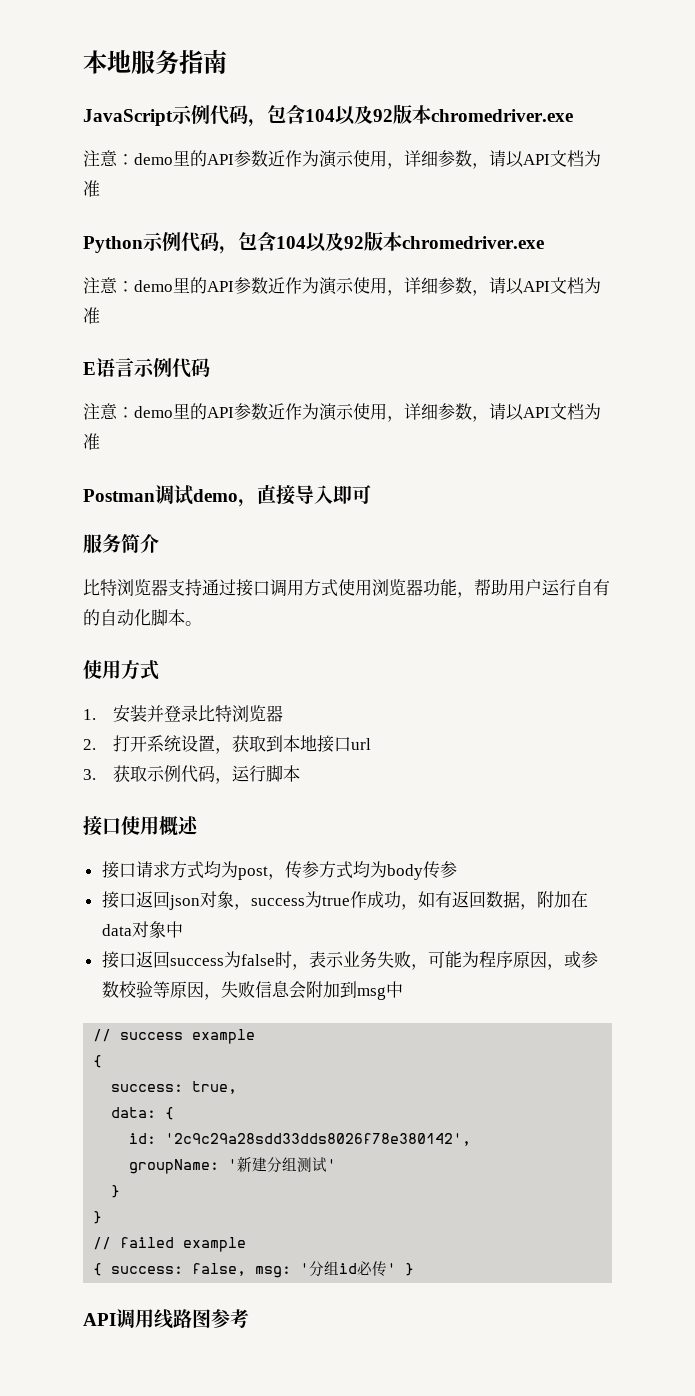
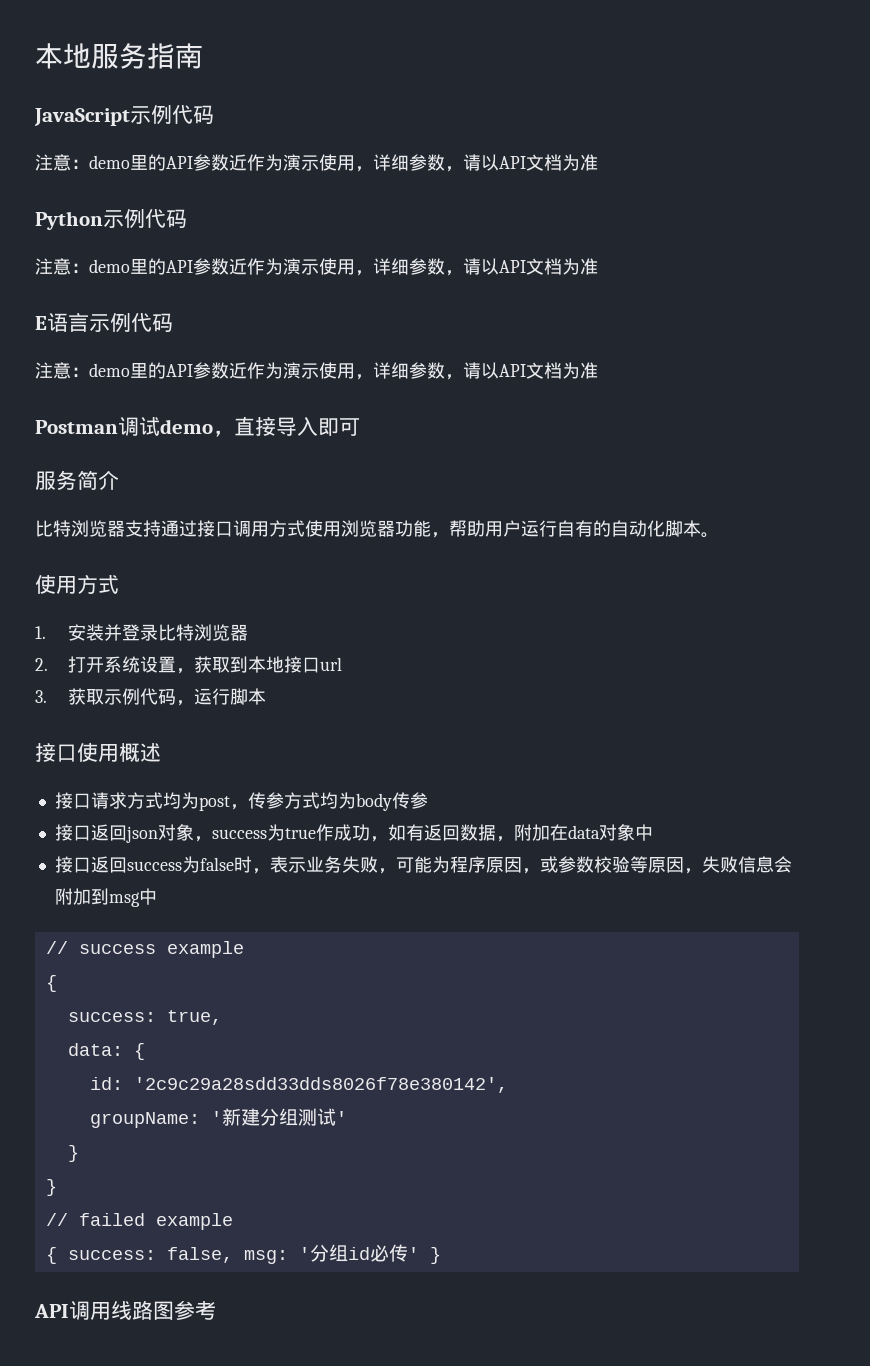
[248,104,573,127] ，包含104以及92版本chromedriver.exe -> (214, 114) none
[219,231,544,254] ，包含104以及92版本chromedriver.exe -> (187, 218) none

